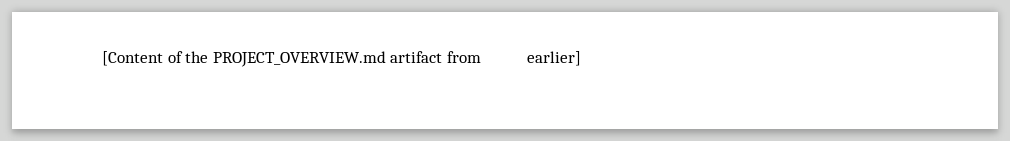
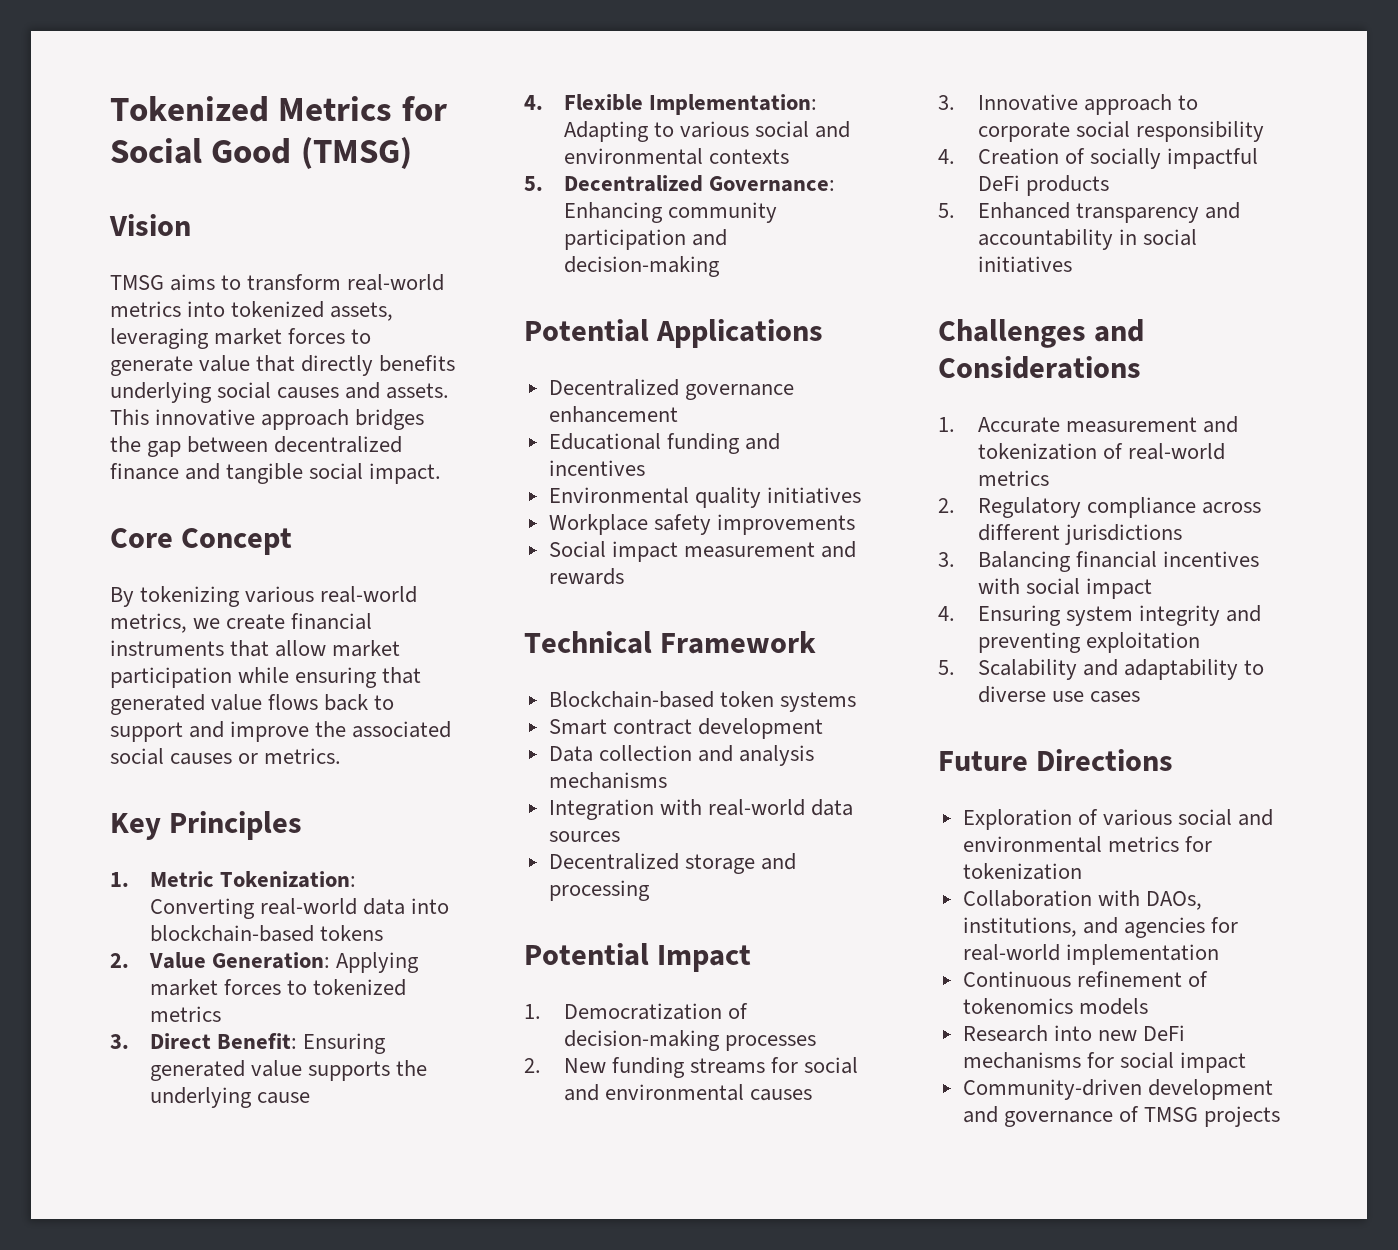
[102,51,581,67] [Content of the PROJECT_OVERVIEW.md artifact from earlier] -> [110,96,447,122] [110,137,412,169] [109,214,191,236] [110,274,445,291] [110,301,394,321] [110,328,372,349] [110,355,456,376] [110,382,450,403] [110,409,425,430] [110,436,403,457] [110,463,442,484] [110,528,293,555] [110,586,418,607] [110,613,373,633] [110,640,401,657] [110,667,422,688] [110,694,395,715] [110,721,452,742] [110,748,342,765] [110,811,303,840] [110,871,356,888] [149,898,450,919] [149,925,383,942] [110,952,420,973] [149,979,407,996] [149,1006,221,1022] [110,1033,387,1054] [149,1060,428,1081] [149,1087,310,1108] [524,94,817,115] [563,121,851,142] [563,148,789,165] [524,175,835,192] [563,202,777,223] [563,229,727,250] [563,256,720,277] [524,319,824,348] [548,379,794,400] [548,406,678,423] [548,433,780,454] [548,460,645,476] [548,487,861,508] [548,514,855,535] [548,541,856,562] [548,568,624,585] [524,631,817,654] [548,691,856,712] [548,718,823,739] [548,745,814,766] [548,772,667,789] [548,799,853,820] [548,831,620,842] [548,853,796,874] [548,880,650,901] [524,943,752,972] [524,1003,748,1020] [563,1030,816,1051] [524,1057,859,1078] [563,1084,813,1101] [938,94,1199,115] [977,121,1265,142] [938,148,1259,169] [977,175,1109,196] [938,202,1241,223] [977,229,1198,250] [977,256,1072,273] [938,319,1145,348] [938,356,1141,379] [938,416,1239,433] [977,443,1226,460] [977,470,1049,486] [938,497,1262,518] [977,524,1182,545] [938,551,1260,572] [977,578,1153,599] [938,605,1262,626] [977,632,1200,653] [938,659,1265,680] [977,686,1141,703] [938,749,1174,771] [962,809,1274,830] [962,836,1212,853] [962,863,1082,880] [962,890,1202,910] [962,917,1238,938] [962,944,1219,965] [962,971,1208,987] [962,998,1148,1015] [962,1025,1185,1042] [962,1052,1246,1073] [962,1079,1273,1100] [962,1106,1281,1127] Tokenized Metrics for Social Good (TMSG) // Vision // TMSG aims to transform real-world metrics into tokenized assets, leveraging market forces to generate value that directly benefits underlying social causes and assets. This innovative approach bridges the gap between decentralized finance and tangible social impact. // Core Concept // By tokenizing various real-world metrics, we create financial instruments that allow market participation while ensuring that generated value flows back to support and improve the associated social causes or metrics. // Key Principles // 1. Metric Tokenization: Converting real-world data into blockchain-based tokens // 2. Value Generation: Applying market forces to tokenized metrics // 3. Direct Benefit: Ensuring generated value supports the underlying cause // 4. Flexible Implementation: Adapting to various social and environmental contexts // 5. Decentralized Governance: Enhancing community participation and decision-making // Potential Applications // Decentralized governance enhancement // Educational funding and incentives // Environmental quality initiatives // Workplace safety improvements // Social impact measurement and rewards // Technical Framework // Blockchain-based token systems // Smart contract development // Data collection and analysis mechanisms // Integration with real-world data sources // Decentralized storage and processing // Potential Impact // 1. Democratization of decision-making processes // 2. New funding streams for social and environmental causes // 3. Innovative approach to corporate social responsibility // 4. Creation of socially impactful DeFi products // 5. Enhanced transparency and accountability in social initiatives // Challenges and Considerations // 1. Accurate measurement and tokenization of real-world metrics // 2. Regulatory compliance across different jurisdictions // 3. Balancing financial incentives with social impact // 4. Ensuring system integrity and preventing exploitation // 5. Scalability and adaptability to diverse use cases // Future Directions // Exploration of various social and environmental metrics for tokenization // Collaboration with DAOs, institutions, and agencies for real-world implementation // Continuous refinement of tokenomics models // Research into new DeFi mechanisms for social impact // Community-driven development and governance of TMSG projects

